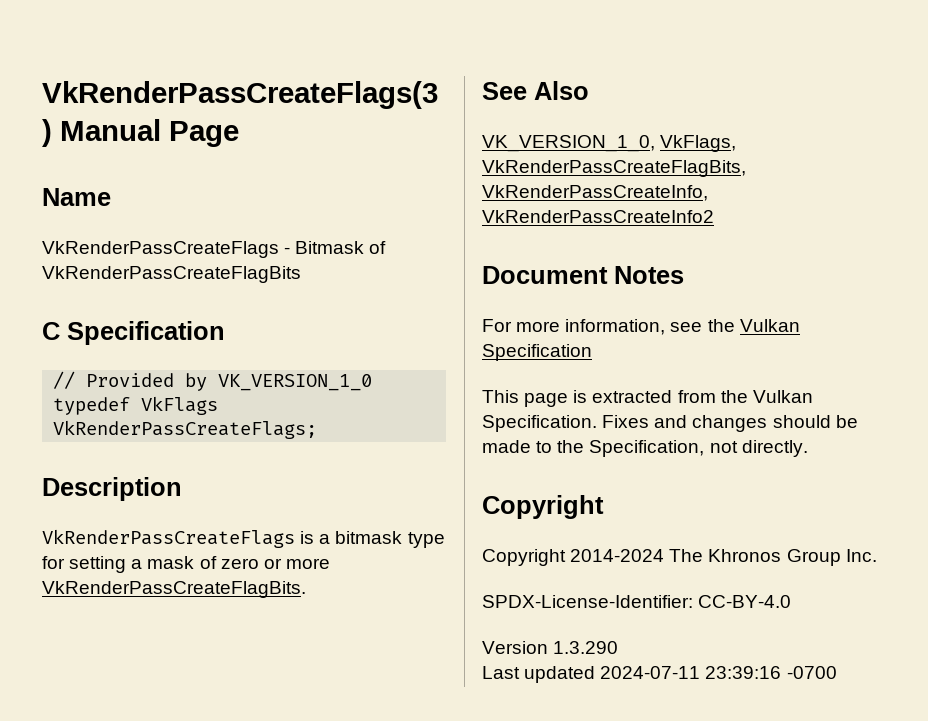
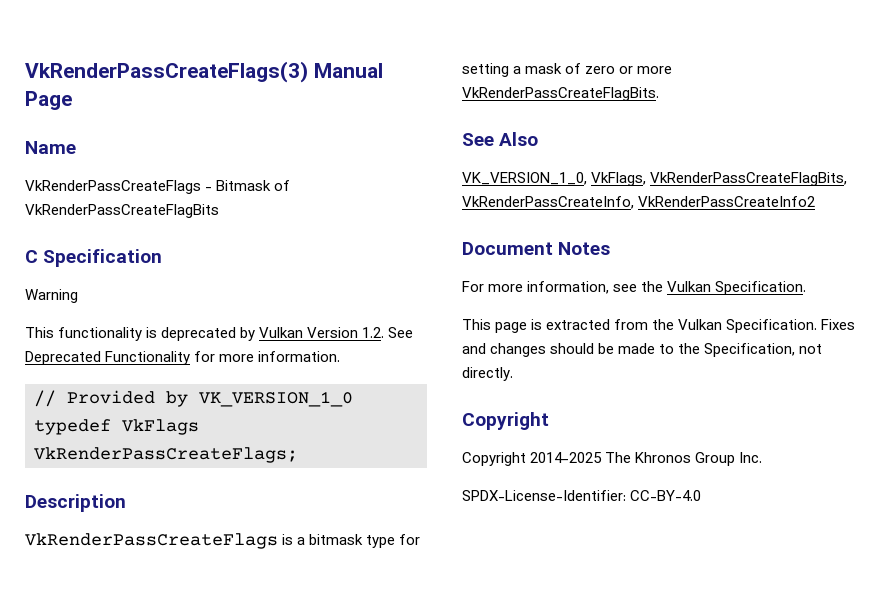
(225, 333) none -> [25,289,78,303] [25,327,414,341] [25,351,341,365] // Warning // This functionality is deprecated by Vulkan Version 1.2. See Deprecated Functionality for more information.
[482,344,592,361] Specification -> [715,281,807,295] Specification.
[570,549,665,562] 2014-2024 -> [530,452,603,463] 2014-2025
[482,641,619,654] [482,666,837,683] // Version 1.3.290 // Last updated 2024-07-11 23:39:16 -0700 -> (702, 495) none

